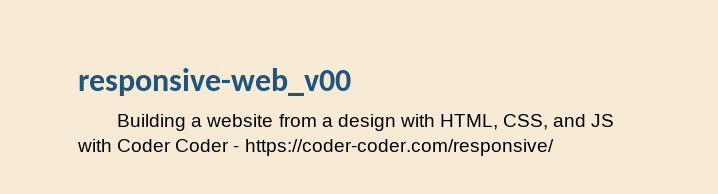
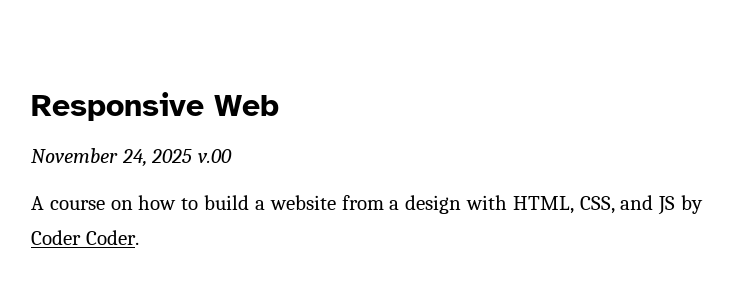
[78,68,351,96] [117,114,187,131] responsive-web_v00 // Building -> [31,92,279,121] [31,148,232,167] [31,195,250,210] Responsive Web // November 24, 2025 v.00 // A course on how to build
[77,139,554,156] with Coder Coder - https://coder-coder.com/responsive/ -> [681,195,703,214] [31,230,139,245] by Coder Coder.

